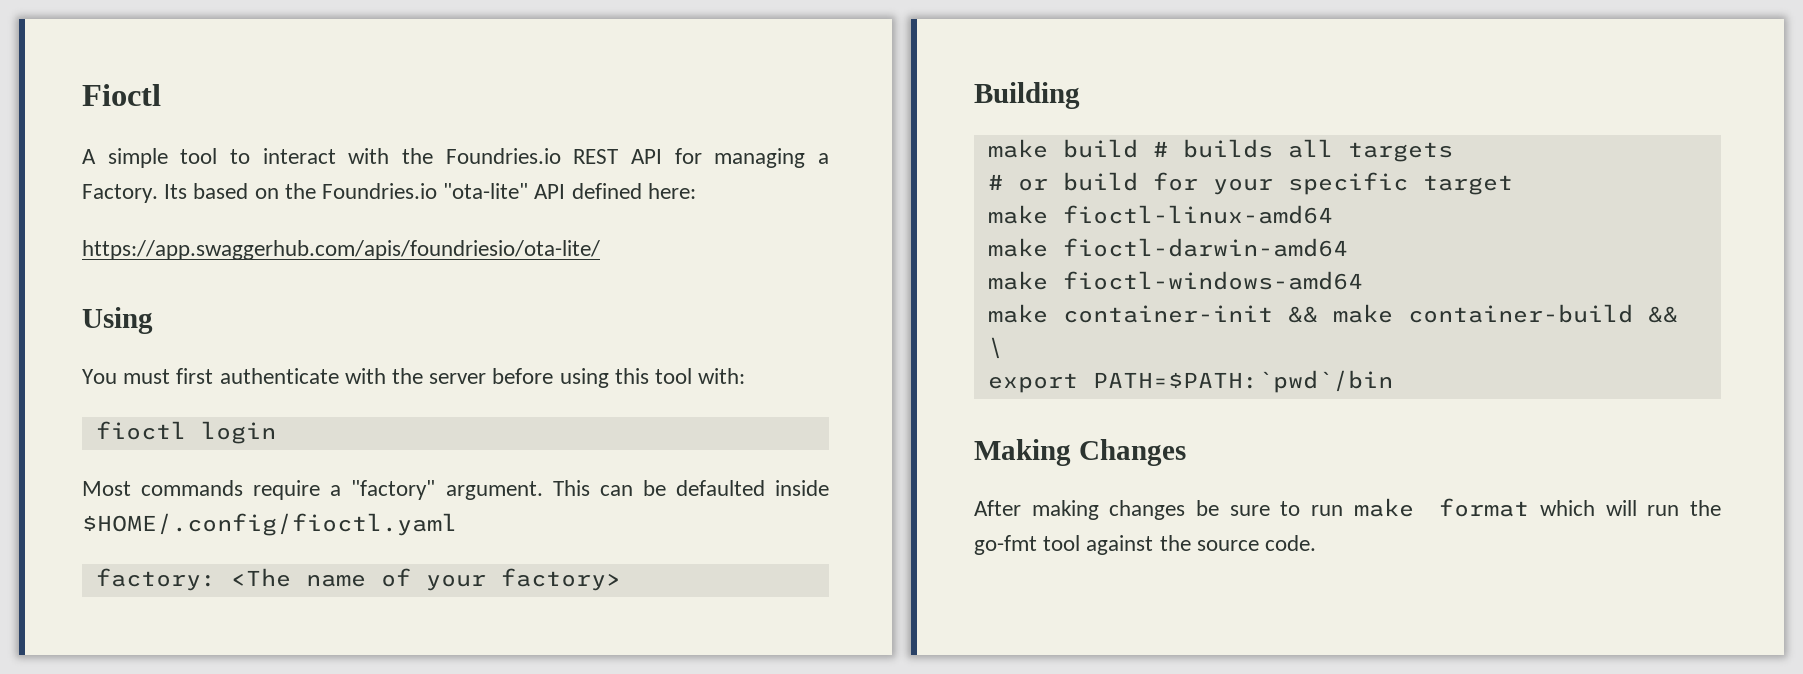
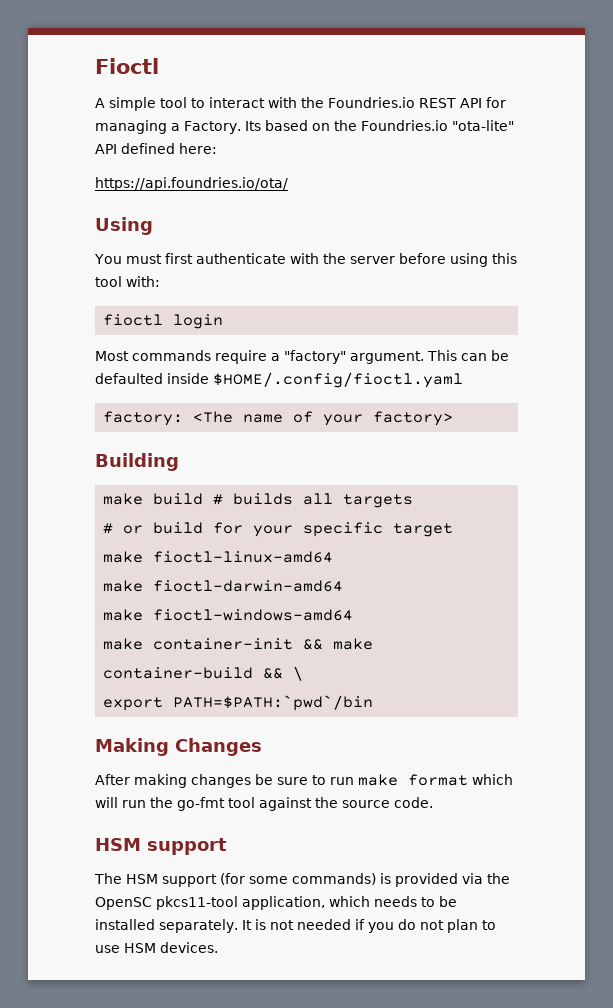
[82,240,600,260] https://app.swaggerhub.com/apis/foundriesio/ota-lite/ -> [95,177,288,191] https://api.foundries.io/ota/
(1317, 543) none -> [95,838,227,855] [94,873,510,887] [95,896,457,910] [95,919,496,933] [95,942,218,953] // HSM support // The HSM support (for some commands) is provided via the OpenSC pkcs11-tool application, which needs to be installed separately. It is not needed if you do not plan to use HSM devices.

